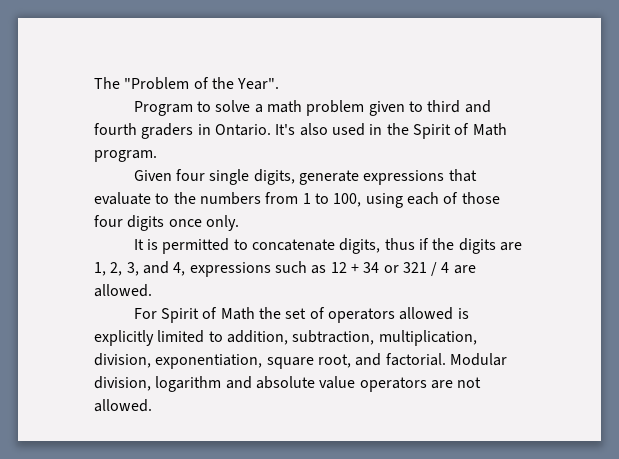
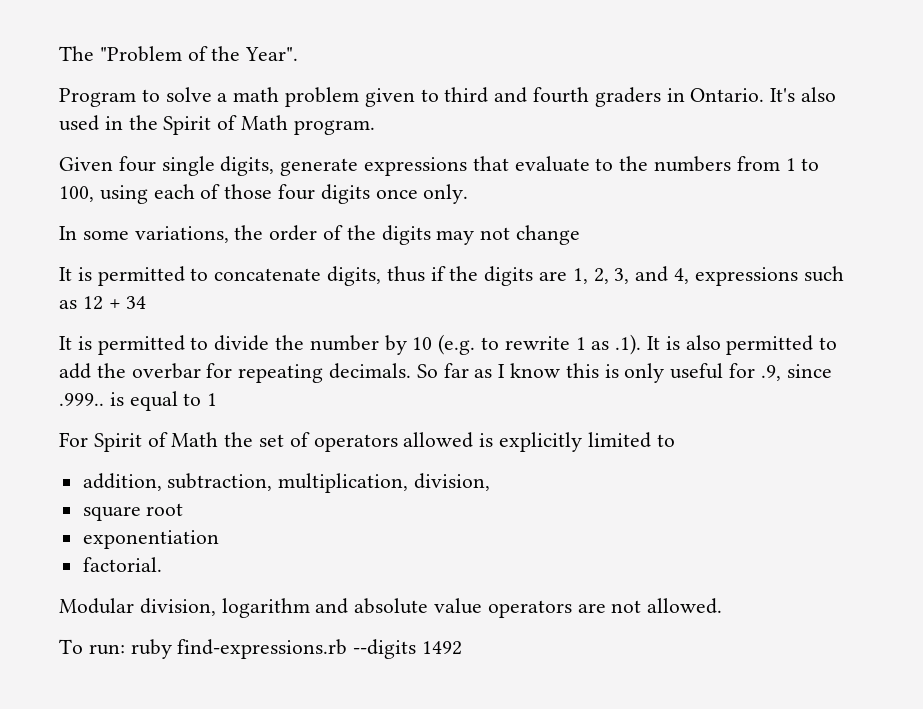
(239, 223) none -> [59,225,581,245] // In some variations, the order of the digits may not change
[383,262,476,276] [94,284,152,297] or 321 / 4 are allowed. -> [59,334,838,355] [59,363,832,383] [59,391,218,411] // It is permitted to divide the number by 10 (e.g. to rewrite 1 as .1). It is also permitted to add the overbar for repeating decimals. So far as I know this is only useful for .9, since .999.. is equal to 1
(223, 336) none -> (675, 440) //
[155,353,382,369] exponentiation, square root, and -> [82,503,184,521] [82,530,219,549] // square root // exponentiation //
(446, 359) none -> (162, 564) //
(152, 405) none -> [59,639,463,659] // To run: ruby find-expressions.rb --digits 1492

